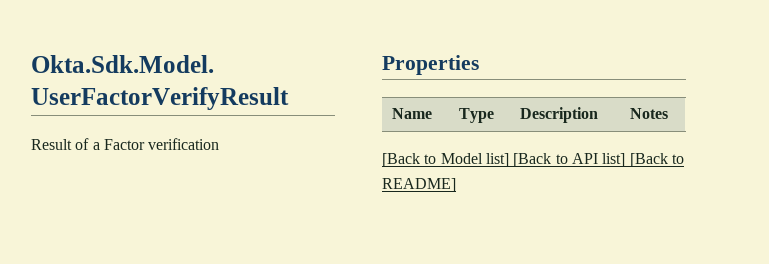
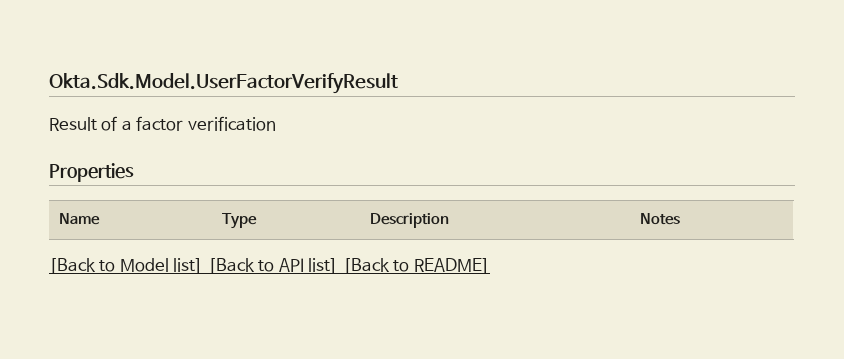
[103,139,145,150] Factor -> [136,116,184,131] factor

